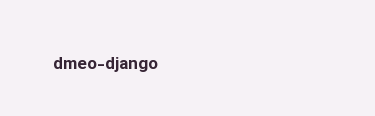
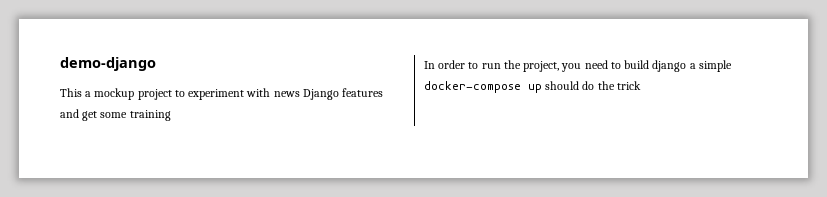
[53,57,158,72] dmeo-django -> [60,57,156,71] [60,88,384,100] [60,109,171,121] [424,60,732,72] [424,81,641,93] demo-django // This a mockup project to experiment with news Django features and get some training // In order to run the project, you need to build django a simple docker-compose up should do the trick

